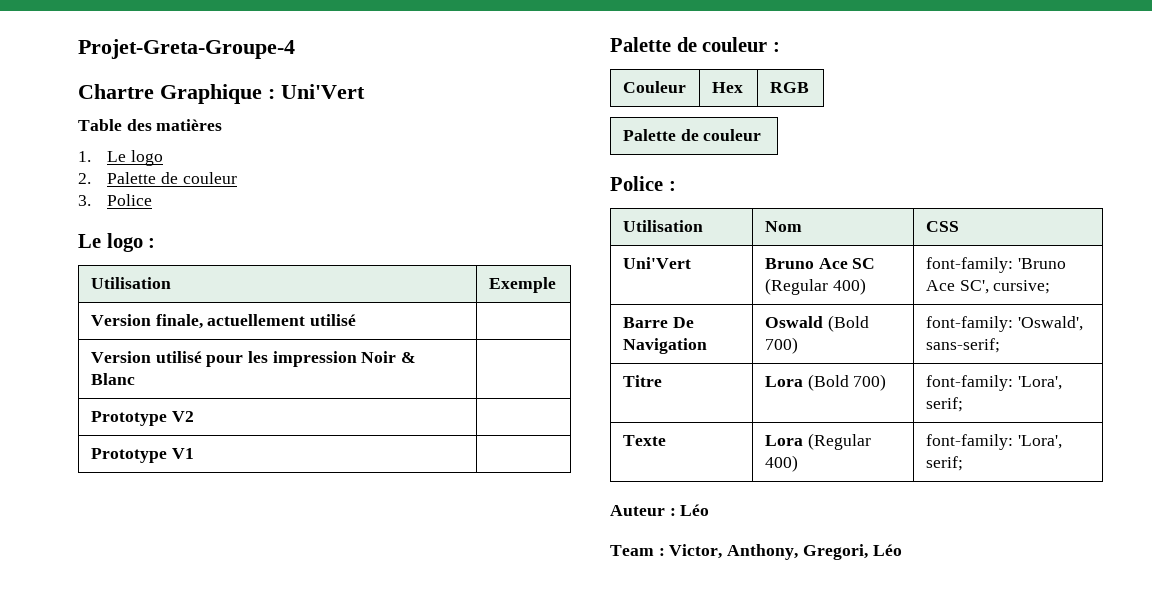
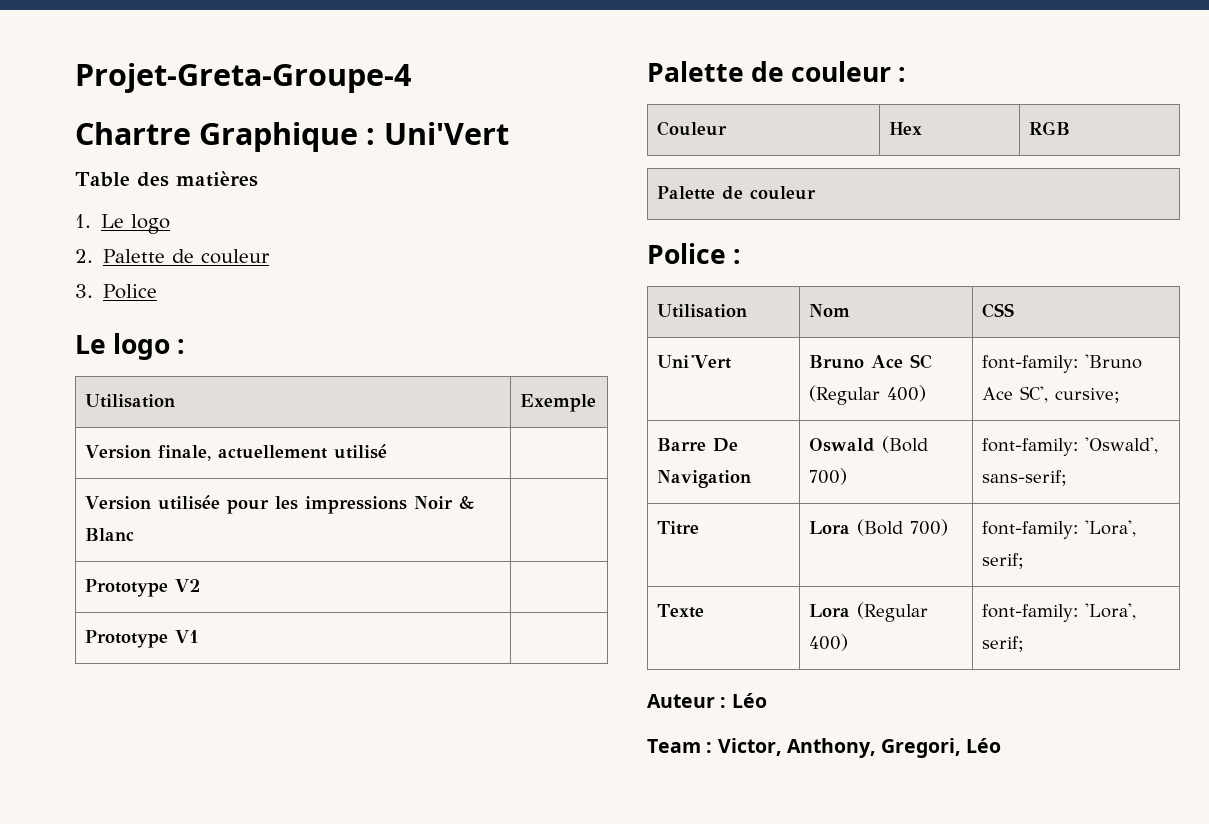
[155,351,202,363] utilisé -> [157,495,220,510] utilisée
[272,351,357,367] impression -> [304,496,407,514] impressions

